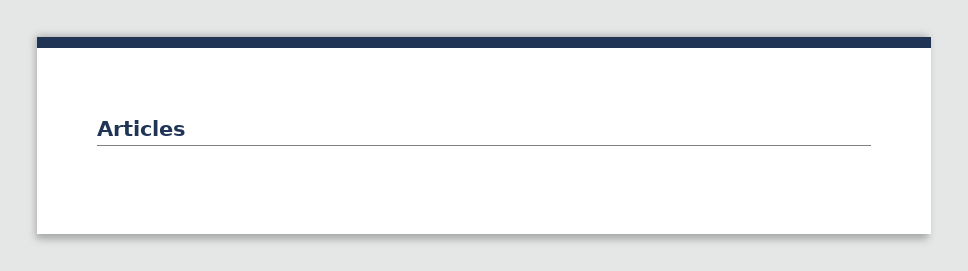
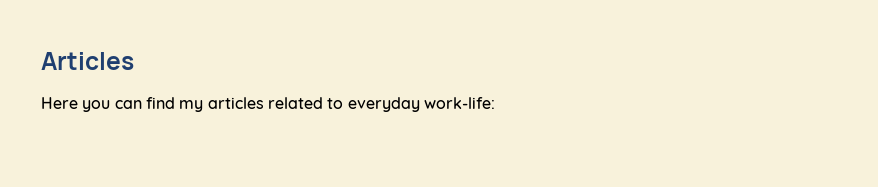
(186, 128) none -> [41,97,495,112] // Here you can find my articles related to everyday work-life:

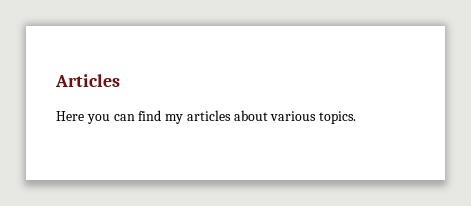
[267,97,495,112] related to everyday work-life: -> [233,110,357,124] about various topics.

